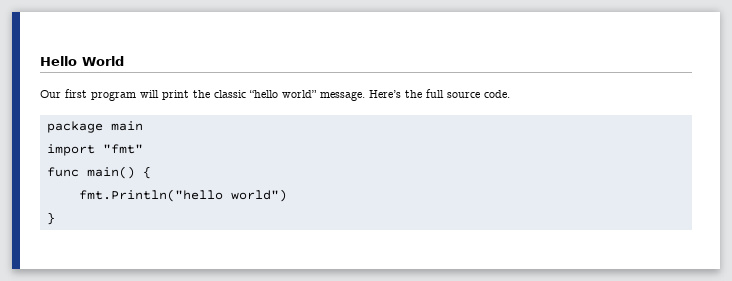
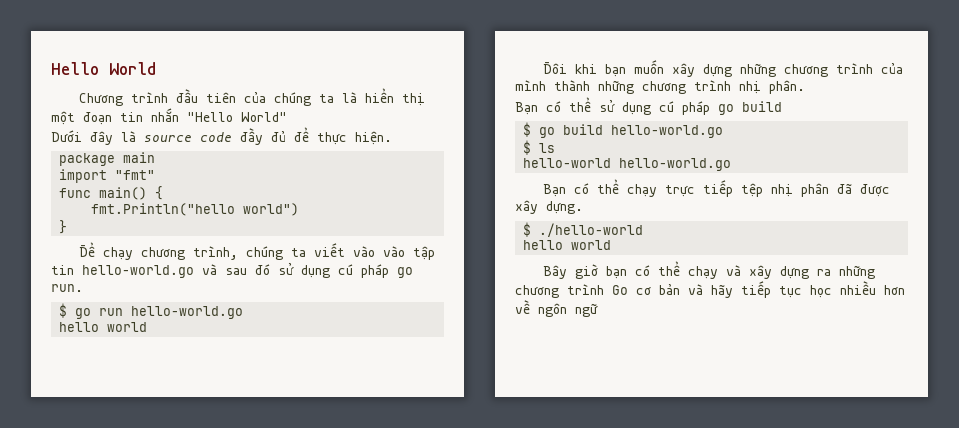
[40,89,510,101] Our first program will print the classic “hello world” message. Here’s the full source code. -> [79,88,426,106] [51,108,287,125] [51,127,392,145] Chương trình đầu tiên của chúng ta là hiển thị một đoạn tin nhắn "Hello World" // Dưới đây là source code đầy đủ để thực hiện.
(55, 218) none -> [79,242,436,260] [51,262,413,278] [51,284,83,292] [59,303,244,319] [59,322,148,332] [543,60,904,77] [515,80,805,94] [515,97,782,115] [523,122,724,138] [523,140,556,155] [523,158,732,171] [543,179,891,197] [515,200,583,214] [523,222,644,237] [523,240,612,250] [543,261,876,279] [515,281,905,298] [515,300,598,317] // Để chạy chương trình, chúng ta viết vào vào tập tin hello-world.go và sau đó sử dụng cú pháp go run. // $ go run hello-world.go // hello world // Đôi khi bạn muốn xây dựng những chương trình của mình thành những chương trình nhị phân. // Bạn có thể sử dụng cú pháp go build // $ go build hello-world.go // $ ls // hello-world hello-world.go // Bạn có thể chạy trực tiếp tệp nhị phân đã được xây dựng. // $ ./hello-world // hello world // Bây giờ bạn có thể chạy và xây dựng ra những chương trình Go cơ bản và hãy tiếp tục học nhiều hơn về ngôn ngữ

